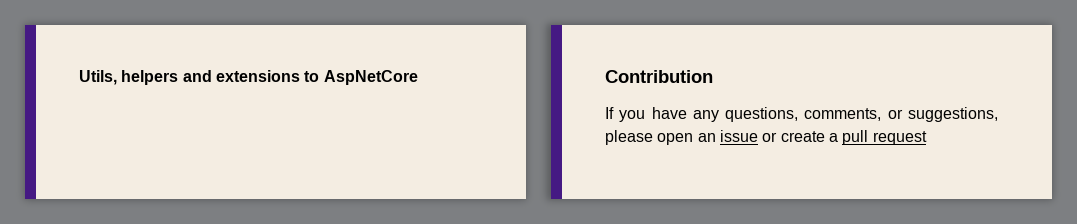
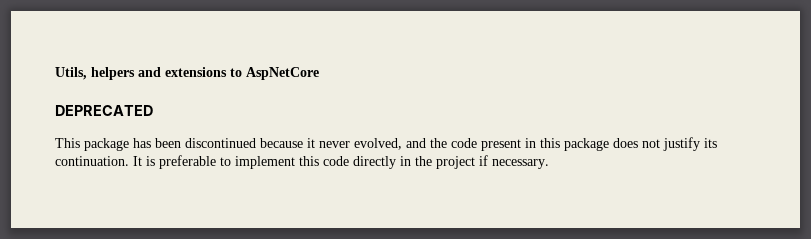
[605,70,713,83] [605,107,998,122] [605,130,927,145] Contribution // If you have any questions, comments, or suggestions, please open an issue or create a pull request -> [55,105,153,116] [55,137,717,151] [55,155,549,169] DEPRECATED // This package has been discontinued because it never evolved, and the code present in this package does not justify its continuation. It is preferable to implement this code directly in the project if necessary.

